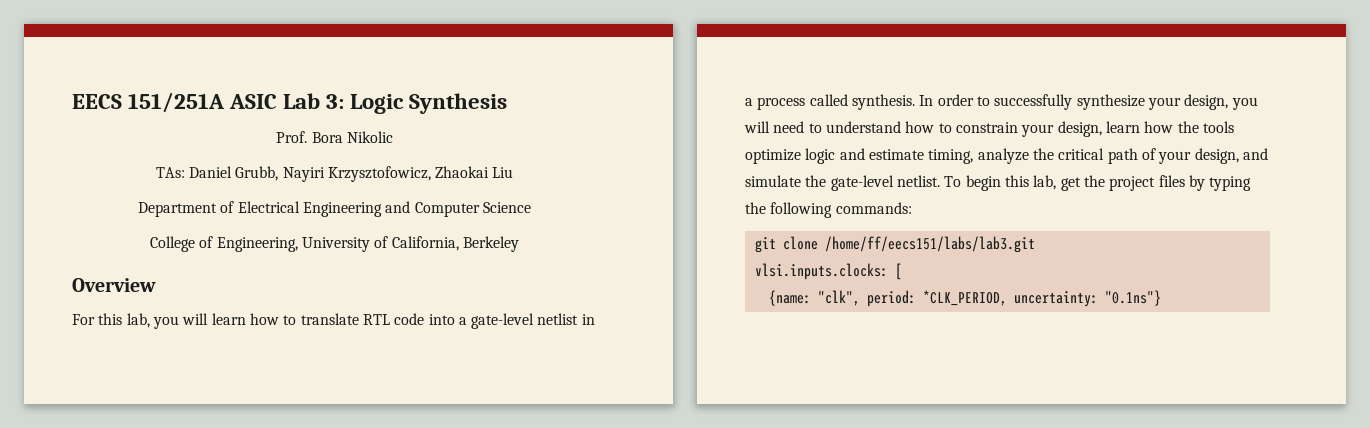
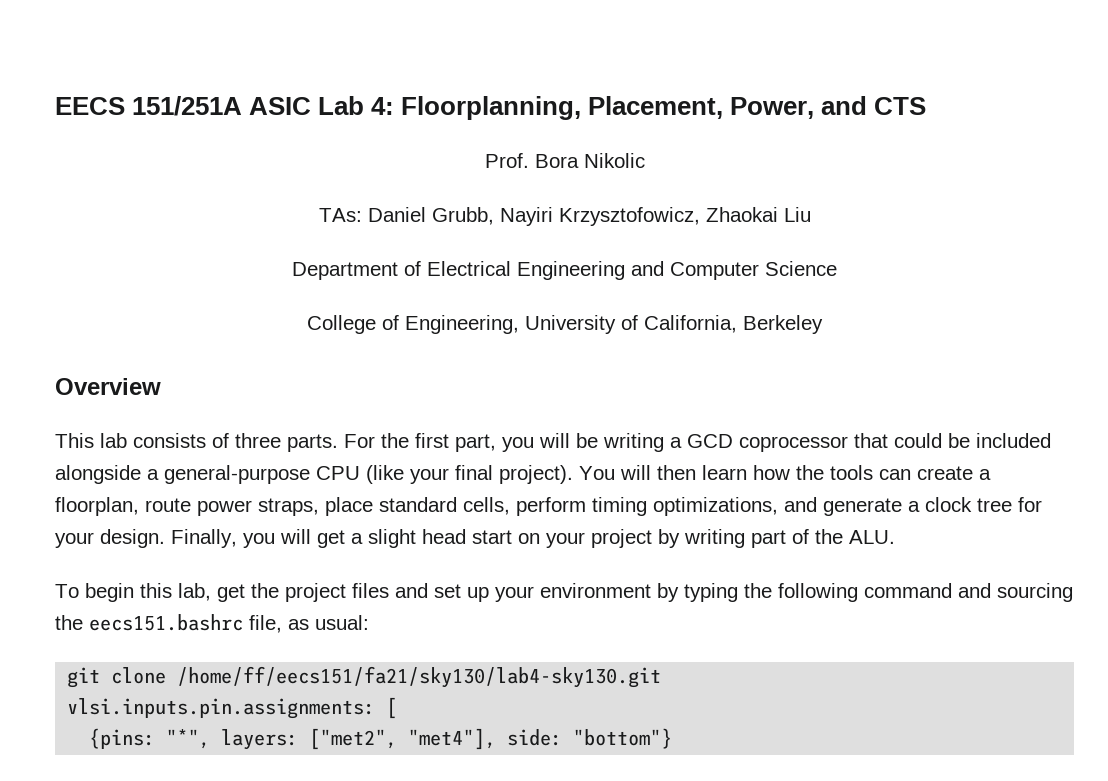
[326,93,508,114] 3: Logic Synthesis -> [371,96,927,120] 4: Floorplanning, Placement, Power, and CTS
[72,313,595,329] [745,94,1258,110] [744,121,1234,137] [745,148,1268,164] [745,175,940,191] For this lab, you will learn how to translate RTL code into a gate-level netlist in a process called synthesis. In order to successfully synthesize your design, you will need to understand how to constrain your design, learn how the tools optimize logic and estimate timing, analyze the critical path of your design, and simulate the gate-level netlist. -> [55,433,1051,452] [55,465,991,484] [55,497,1042,516] [55,529,895,548] This lab consists of three parts. For the first part, you will be writing a GCD coprocessor that could be included alongside a general-purpose CPU (like your final project). You will then learn how the tools can create a floorplan, route power straps, place standard cells, perform timing optimizations, and generate a clock tree for your design. Finally, you will get a slight head start on your project by writing part of the ALU. //
[1188,175,1252,191] [745,202,912,218] by typing the following commands: -> [395,583,1073,602] [55,614,369,633] and set up your environment by typing the following command and sourcing the eecs151.bashrc file, as usual:
[824,236,1035,253] [754,263,888,280] /home/ff/eecs151/labs/lab3.git // vlsi.inputs.clocks: -> [177,666,662,688] [67,698,376,719] /home/ff/eecs151/fa21/sky130/lab4-sky130.git // vlsi.inputs.pin.assignments:
[768,290,1161,307] {name: "clk", period: *CLK_PERIOD, uncertainty: "0.1ns"} -> [89,728,673,750] {pins: "*", layers: ["met2", "met4"], side: "bottom"}

